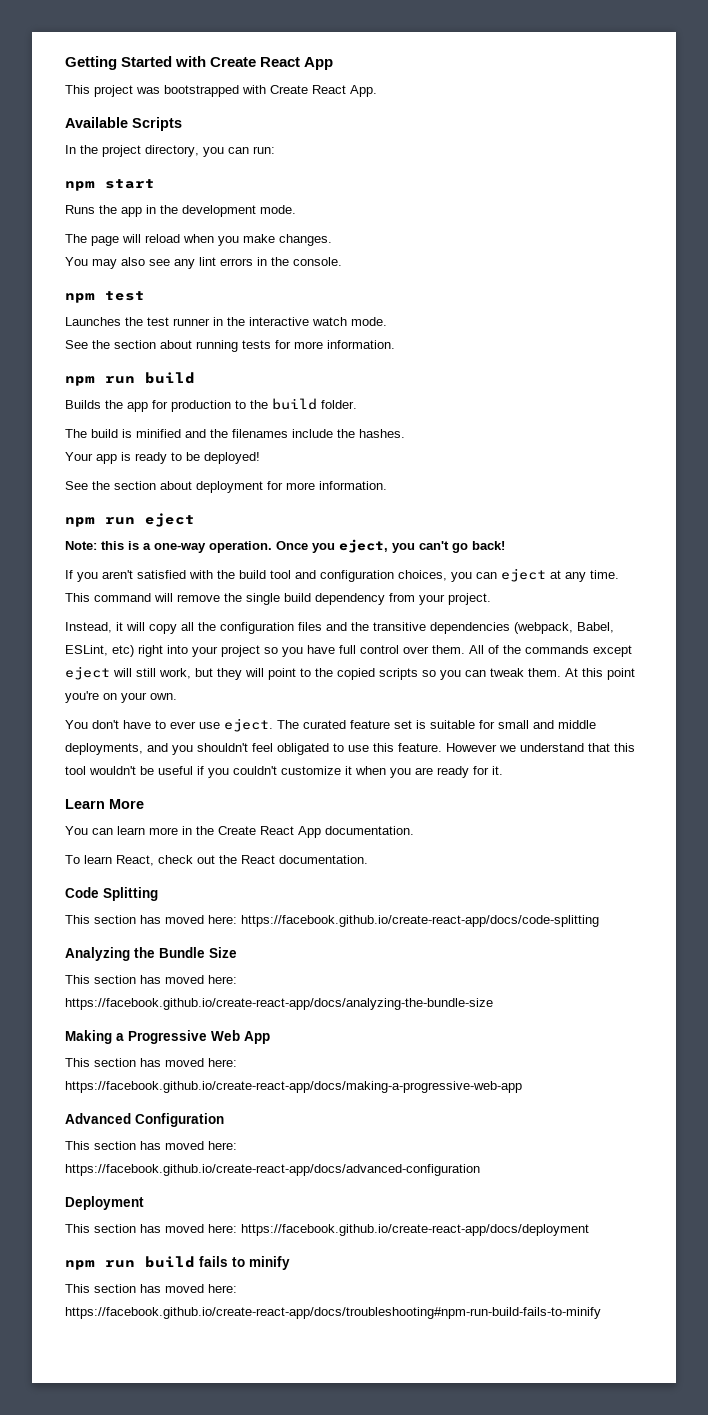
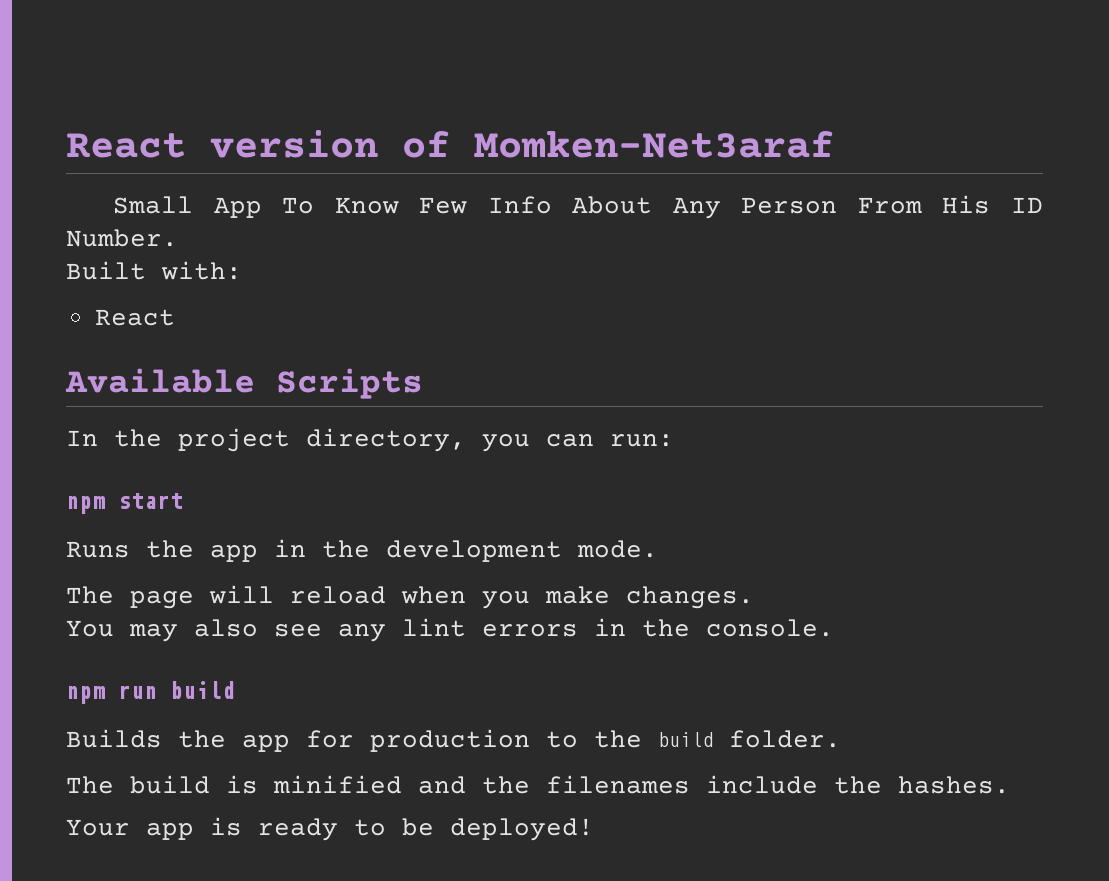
[65,56,334,70] [65,85,377,97] Getting Started with Create React App // This project was bootstrapped with Create React App. -> [66,130,834,158] [113,195,1043,219] [66,229,178,247] [66,261,242,280] [94,309,175,326] React version of Momken-Net3araf // Small App To Know Few Info About Any Person From His ID Number. // Built with: // React
[65,291,145,303] [65,317,387,326] [65,340,395,352] // npm test // Launches the test runner in the interactive watch mode. // See the section about running tests for more information. -> (834, 628) none
[65,481,387,493] [65,513,195,527] [65,539,505,553] [65,568,619,582] [65,593,491,605] [65,622,614,634] [65,645,632,657] [65,666,635,680] [65,691,177,703] [65,718,596,732] [65,743,635,755] [65,766,503,778] [65,799,144,809] [65,826,414,838] [65,855,368,866] [65,887,158,901] [65,915,599,927] [65,947,237,961] [65,975,237,984] [65,998,493,1010] [65,1030,270,1044] [65,1058,237,1067] [65,1081,522,1093] [65,1113,224,1127] [65,1141,237,1150] [65,1164,480,1176] [65,1196,144,1210] [65,1224,589,1236] [65,1256,290,1270] [65,1284,237,1293] [65,1307,601,1319] // See the section about deployment for more information. // npm run eject // Note: this is a one-way operation. Once you eject, you can't go back! // If you aren't satisfied with the build tool and configuration choices, you can eject at any time. This command will remove the single build dependency from your project. // Instead, it will copy all the configuration files and the transitive dependencies (webpack, Babel, ESLint, etc) right into your project so you have full control over them. All of the commands except eject will still work, but they will point to the copied scripts so you can tweak them. At this point you're on your own. // You don't have to ever use eject. The curated feature set is suitable for small and middle deployments, and you shouldn't feel obligated to use this feature. However we understand that this tool wouldn't be useful if you couldn't customize it when you are ready for it. // Learn More // You can learn more in the Create React App documentation. // To learn React, check out the React documentation. // Code Splitting // This section has moved here: https://facebook.github.io/create-react-app/docs/code-splitting // Analyzing the Bundle Size // This section has moved here: https://facebook.github.io/create-react-app/docs/analyzing-the-bundle-size // Making a Progressive Web App // This section has moved here: https://facebook.github.io/create-react-app/docs/making-a-progressive-web-app // Advanced Configuration // This section has moved here: https://facebook.github.io/create-react-app/docs/advanced-configuration // Deployment // This section has moved here: https://facebook.github.io/create-react-app/docs/deployment // npm run build fails to minify // This section has moved here: https://facebook.github.io/create-react-app/docs/troubleshooting#npm-run-build-fails-to-minify -> (594, 829) none

